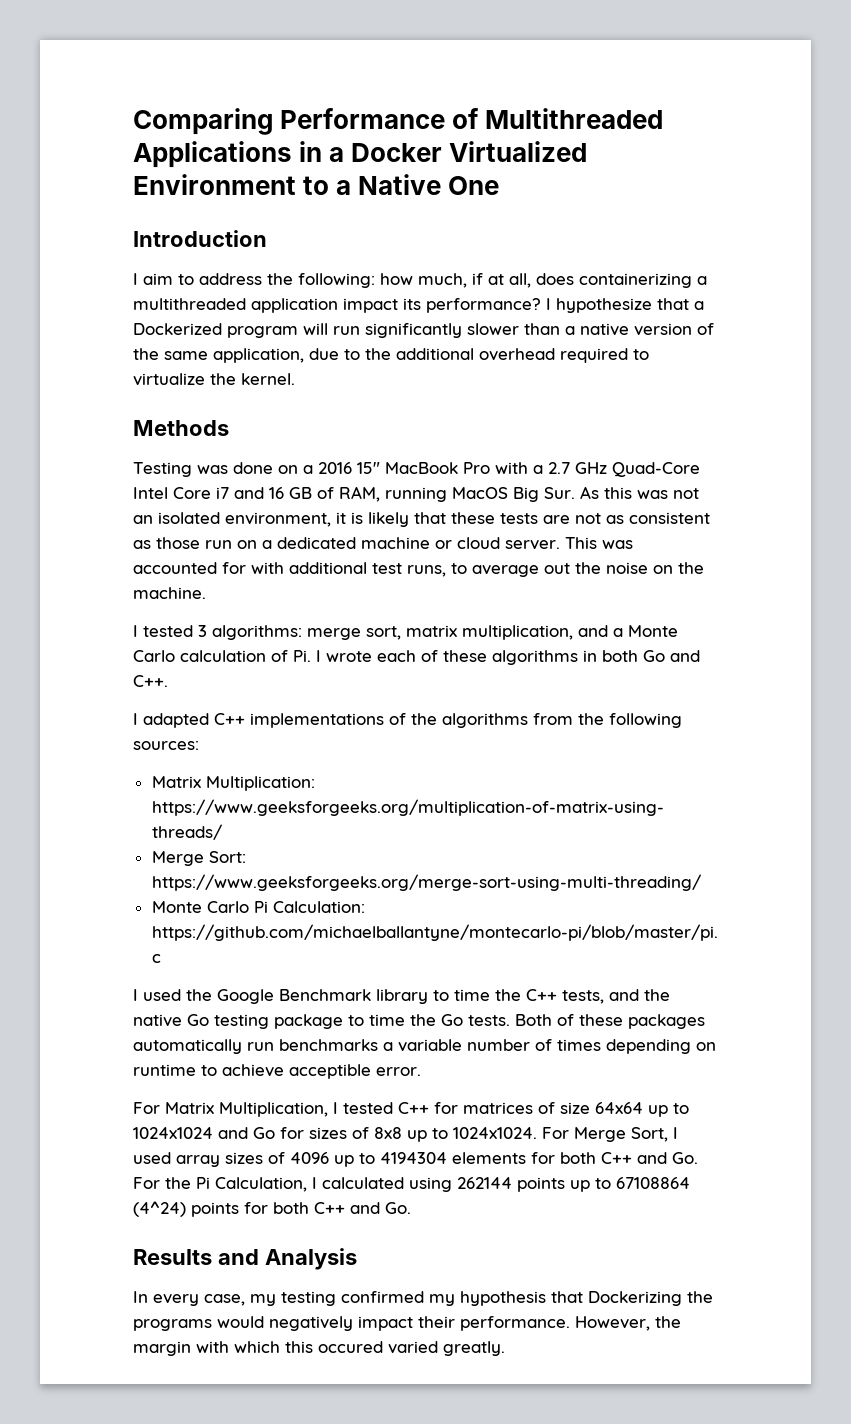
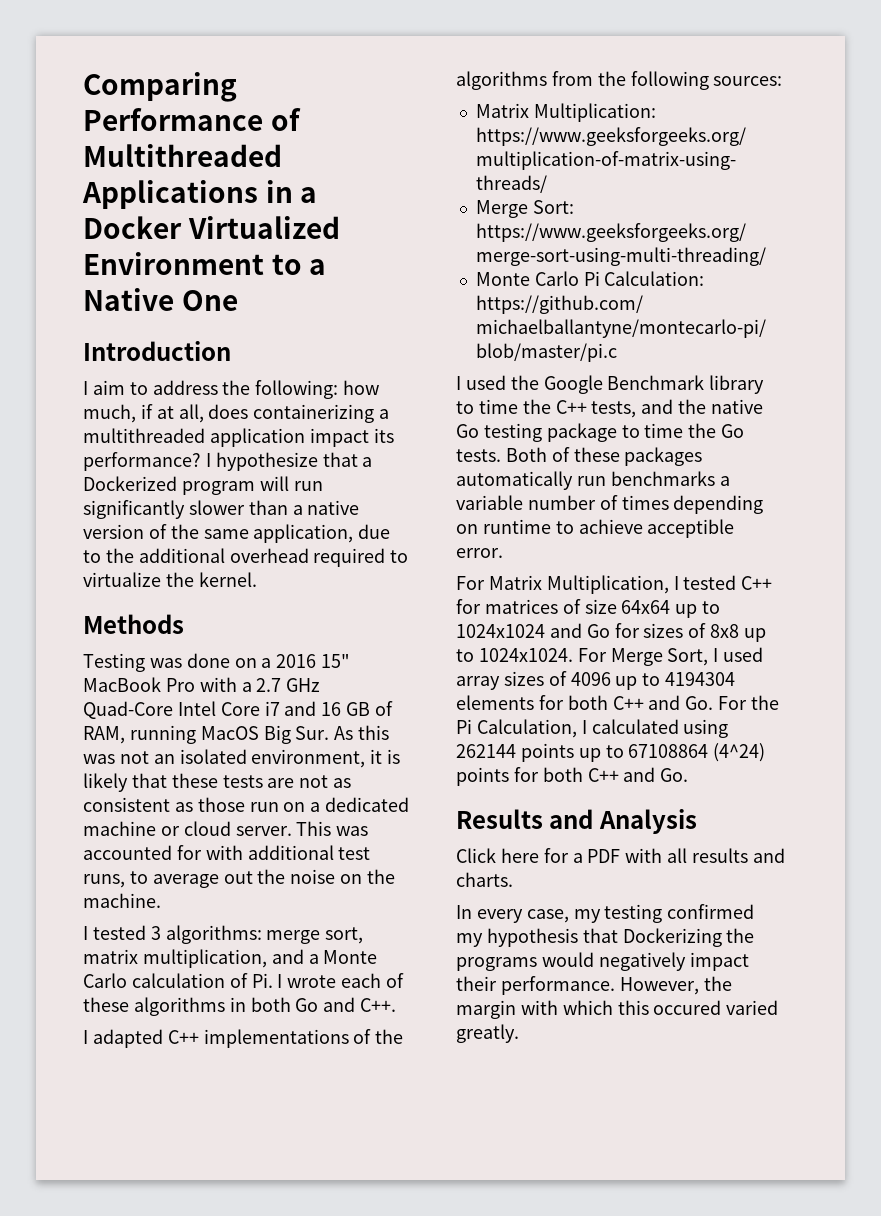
(357, 1259) none -> [456,848,785,863] [456,872,513,887] // Click here for a PDF with all results and charts.

